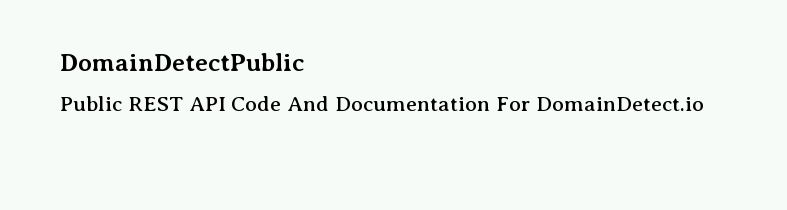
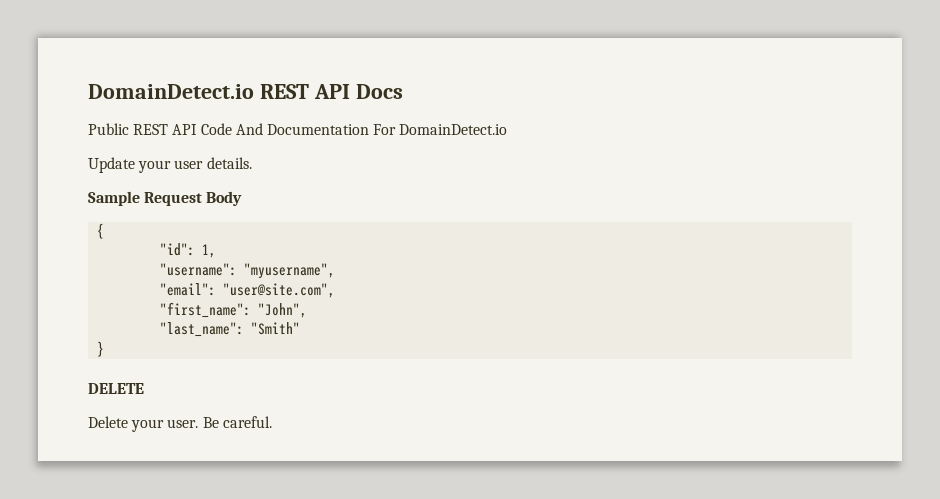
[60,53,304,71] DomainDetectPublic -> [88,84,403,99] DomainDetect.io REST API Docs
(704, 104) none -> [88,157,252,173] [88,191,243,206] [97,223,105,239] [160,243,217,258] [160,263,336,279] [160,283,336,298] [160,302,308,318] [160,322,301,337] [97,341,105,357] [88,383,144,394] [88,416,272,432] // Update your user details. // Sample Request Body // { // "id": 1, // "username": "myusername", // "email": "user@site.com", // "first_name": "John", // "last_name": "Smith" // } // DELETE // Delete your user. Be careful.

